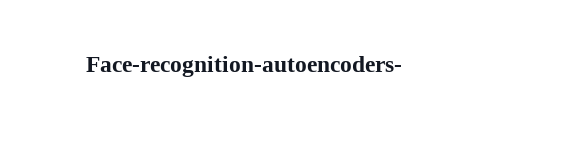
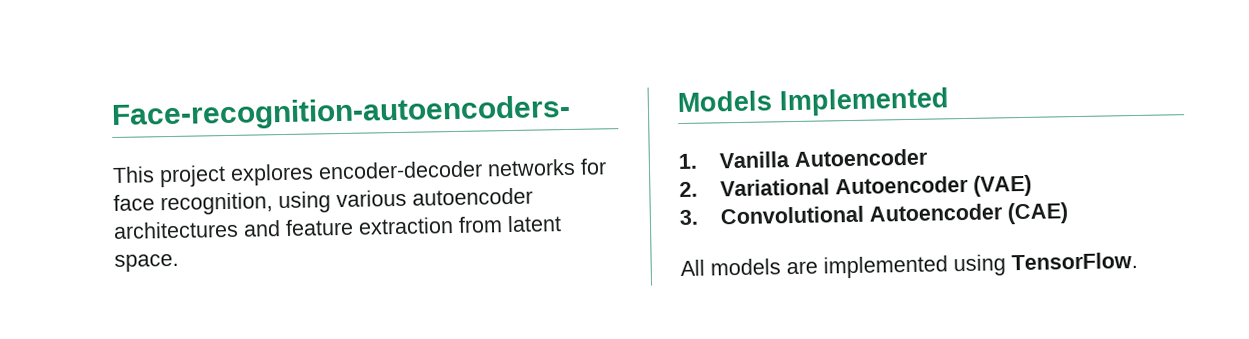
(402, 66) none -> [112,158,607,188] [113,187,533,216] [113,215,562,240] [114,253,179,273] [677,87,950,117] [678,148,929,170] [679,174,1033,198] [679,202,1070,226] [680,251,1138,279] // This project explores encoder-decoder networks for face recognition, using various autoencoder architectures and feature extraction from latent space. // Models Implemented // 1. Vanilla Autoencoder // 2. Variational Autoencoder (VAE) // 3. Convolutional Autoencoder (CAE) // All models are implemented using TensorFlow.

